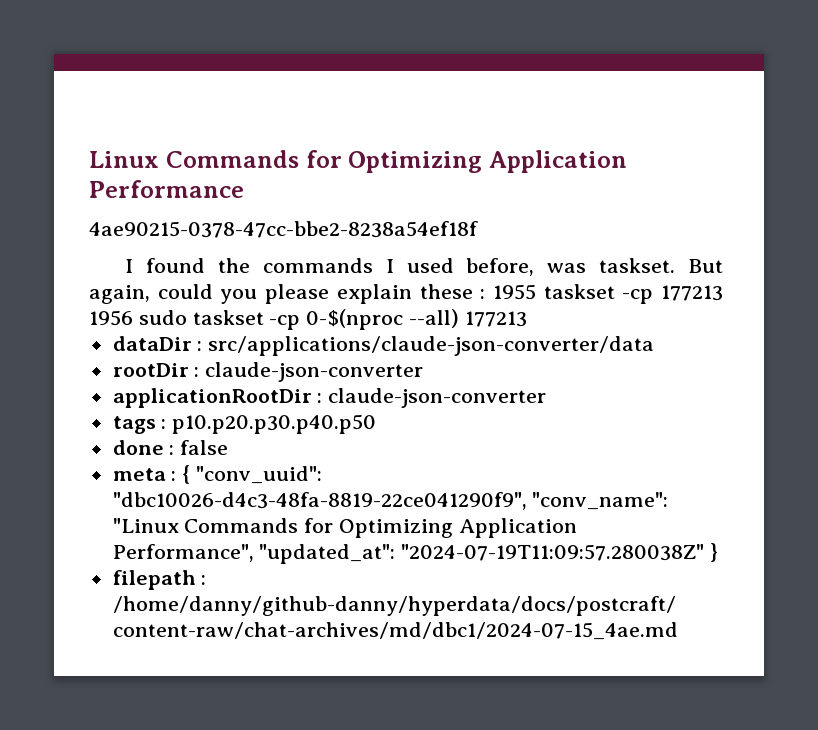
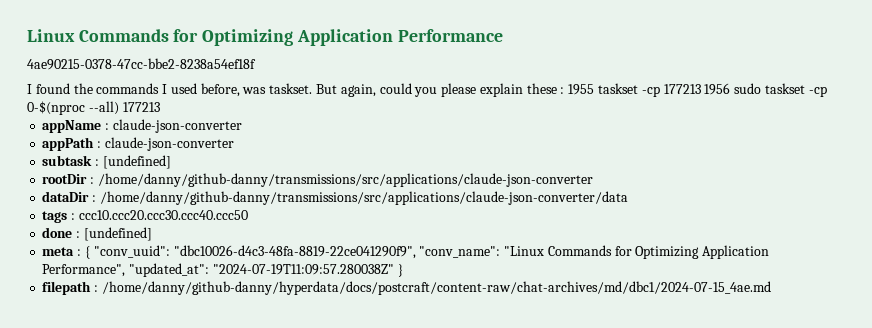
[112,336,655,356] [112,362,424,382] [112,388,547,408] dataDir : src/applications/claude-json-converter/data // rootDir : claude-json-converter // applicationRootDir : claude-json-converter -> [42,119,242,133] [42,137,234,151] [42,155,171,169] [42,173,593,187] [42,191,628,205] appName : claude-json-converter // appPath : claude-json-converter // subtask : [undefined] // rootDir : /home/danny/github-danny/transmissions/src/applications/claude-json-converter // dataDir : /home/danny/github-danny/transmissions/src/applications/claude-json-converter/data
[172,414,377,434] p10.p20.p30.p40.p50 -> [78,210,248,220] ccc10.ccc20.ccc30.ccc40.ccc50
[180,440,229,455] false -> [83,227,152,241] [undefined]

